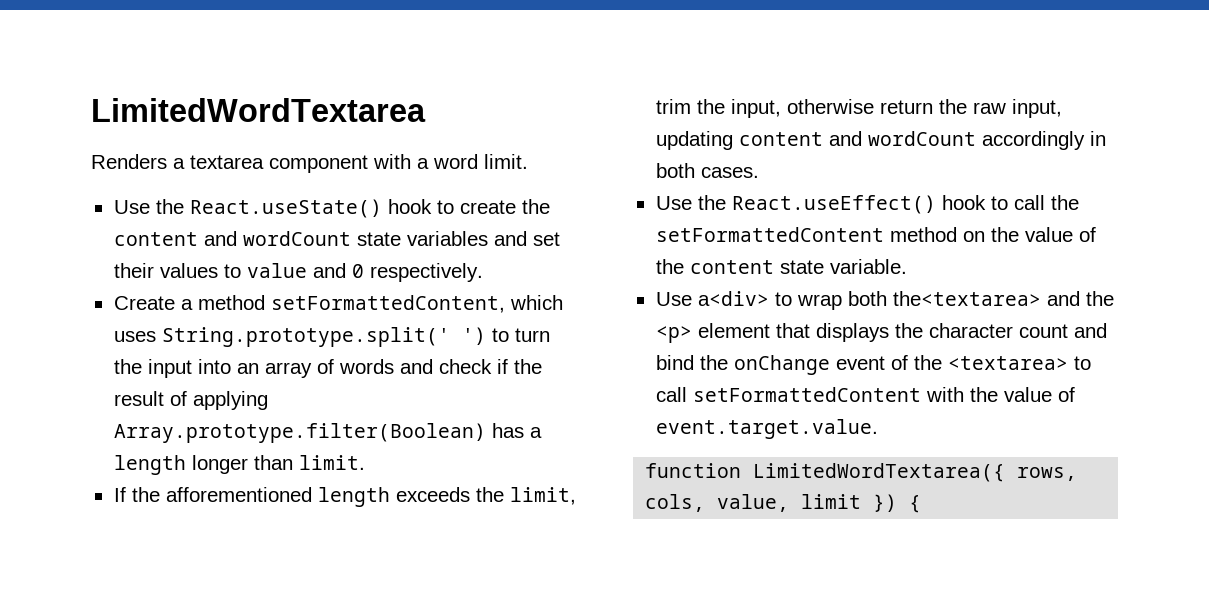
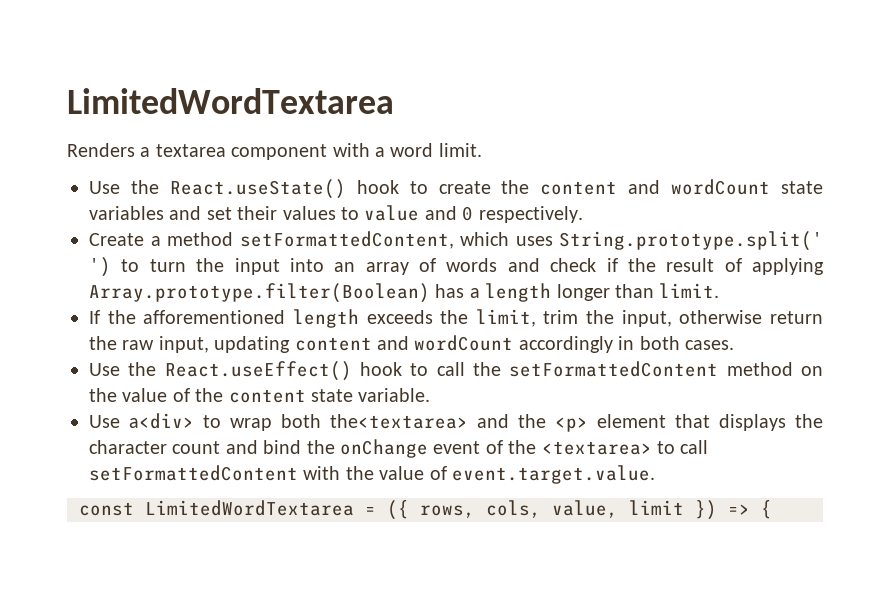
[645,463,1006,482] function LimitedWordTextarea({ -> [79,500,409,520] const LimitedWordTextarea = ({
(898, 503) none -> [728,504,750,515] =>

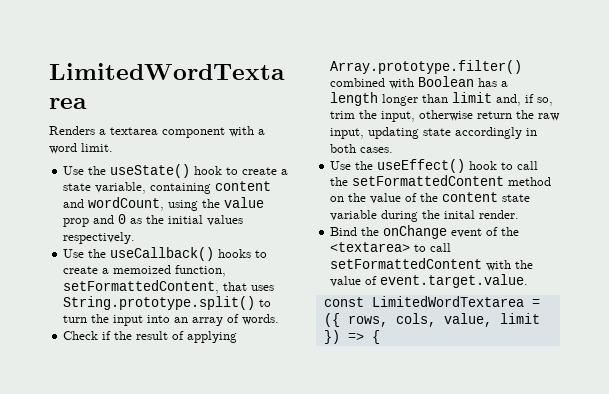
[169,179,346,199] React.useState() -> [110,164,191,178] useState()
[501,179,823,195] [89,205,583,223] [89,231,823,251] [89,257,111,277] the content and wordCount state variables and set their values to value and 0 respectively. // Create a method setFormattedContent, which uses String.prototype.split(' ') -> [281,169,289,175] [63,181,272,194] [63,197,265,211] [63,214,244,227] [63,232,136,244] [63,247,268,261] [63,265,227,277] [63,280,275,294] [63,296,256,310] a state variable, containing content and wordCount, using the value prop and 0 as the initial values respectively. // Use the useCallback() hooks to create a memoized function, setFormattedContent, that uses String.prototype.split()
[446,258,597,272] words and check -> [242,314,280,325] [63,331,99,340] words. // Check
[89,283,430,303] Array.prototype.filter(Boolean) -> [330,60,523,74] [330,76,475,89] Array.prototype.filter() combined with Boolean
[659,283,720,298] [89,309,536,328] limit. // If the afforementioned length exceeds the limit, -> [452,92,554,106] limit and, if so,
[294,335,514,351] content and wordCount -> [423,128,452,136] state
[164,361,352,381] React.useEffect() -> [377,159,466,173] useEffect()
[358,388,431,402] [89,413,823,432] [89,440,302,454] variable. // Use a<div> to wrap both the<textarea> and the <p> element that displays the character count and bind -> [330,210,520,222] [330,227,358,236] variable during the inital render. // Bind

